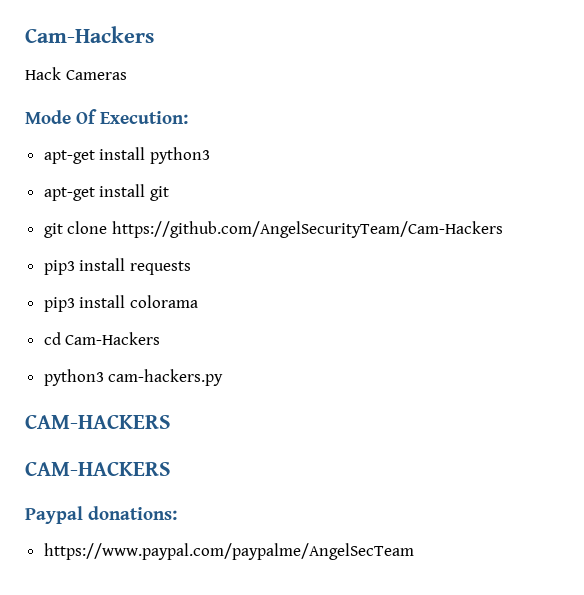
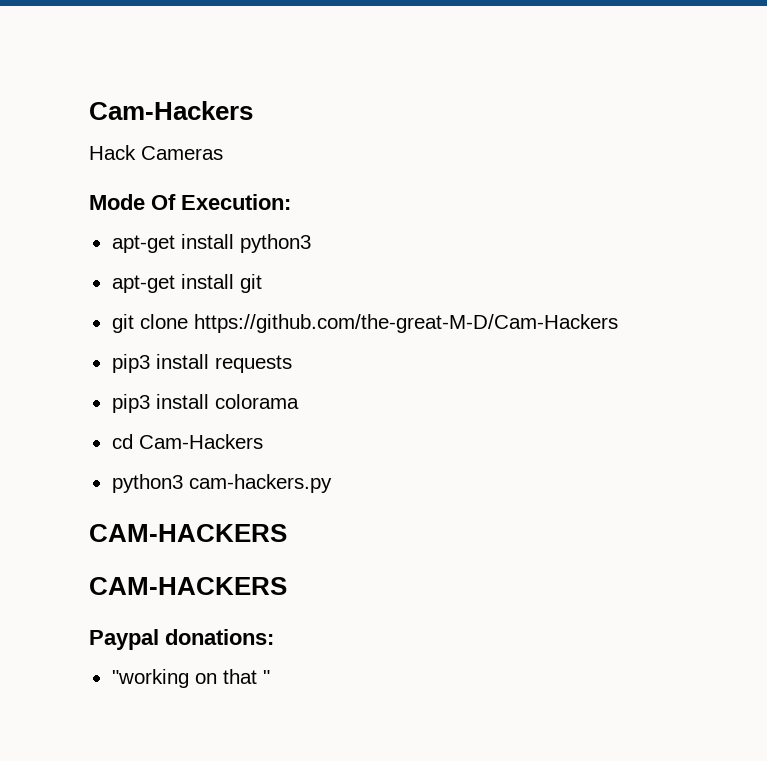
[111,221,503,238] https://github.com/AngelSecurityTeam/Cam-Hackers -> [193,314,618,333] https://github.com/the-great-M-D/Cam-Hackers
[43,543,414,560] https://www.paypal.com/paypalme/AngelSecTeam -> [111,669,270,688] "working on that "

